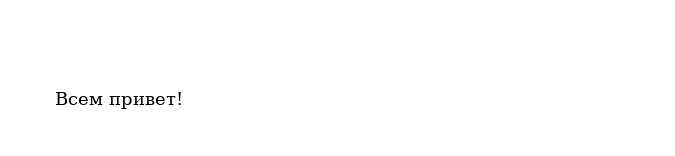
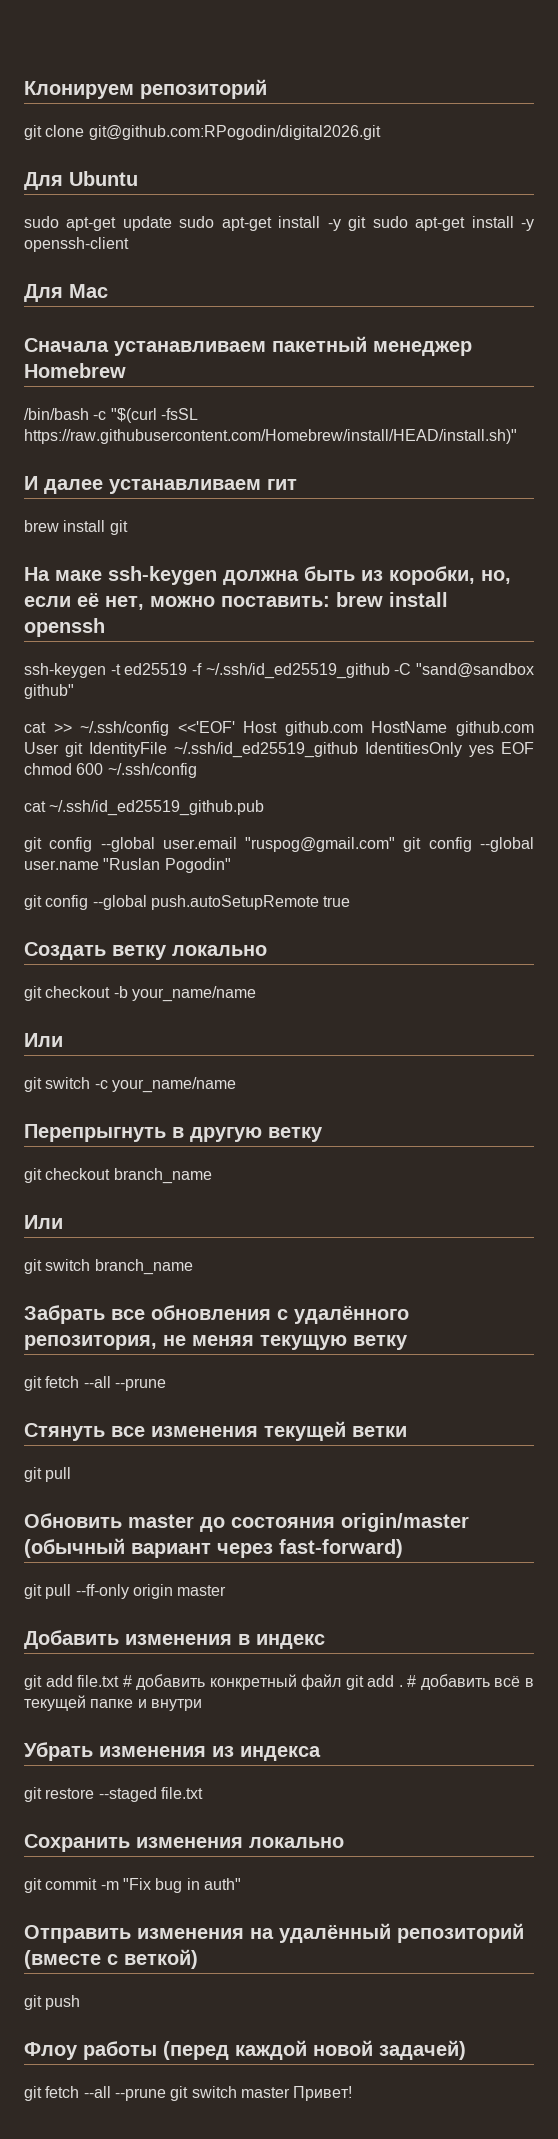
[55,92,183,109] Всем привет! -> [24,79,267,99] [24,125,381,140] [24,171,138,190] [24,216,534,231] [24,237,129,252] [24,284,108,302] [24,336,472,356] [24,363,126,378] [24,408,198,423] [24,429,517,444] [24,476,297,494] [24,520,128,535] [24,566,511,585] [24,592,448,610] [24,618,105,637] [24,663,535,679] [24,684,74,699] [24,721,534,736] [24,742,534,758] [24,763,197,778] [24,800,265,816] [24,837,534,852] [24,858,231,873] [24,895,351,910] [24,942,267,960] [24,986,256,1002] [24,1033,63,1047] [24,1077,236,1093] [24,1124,323,1142] [24,1168,212,1184] [24,1215,63,1229] [24,1259,193,1275] [24,1305,409,1324] [24,1335,408,1350] [24,1376,166,1391] [24,1421,407,1441] [24,1467,72,1482] [24,1513,469,1532] [24,1538,403,1558] [24,1584,227,1599] [24,1630,325,1649] [24,1674,535,1690] [24,1695,202,1711] [24,1742,321,1761] [24,1787,203,1802] [24,1834,344,1852] [24,1878,241,1893] [24,1923,524,1943] [24,1949,198,1969] [24,1995,81,2010] [24,2040,466,2060] [24,2086,353,2101] Клонируем репозиторий // git clone git@github.com:RPogodin/digital2026.git // Для Ubuntu // sudo apt-get update sudo apt-get install -y git sudo apt-get install -y openssh-client // Для Mac // Сначала устанавливаем пакетный менеджер Homebrew // /bin/bash -c "$(curl -fsSL https://raw.githubusercontent.com/Homebrew/install/HEAD/install.sh)" // И далее устанавливаем гит // brew install git // На маке ssh-keygen должна быть из коробки, но, если её нет, можно поставить: brew install openssh // ssh-keygen -t ed25519 -f ~/.ssh/id_ed25519_github -C "sand@sandbox github" // cat >> ~/.ssh/config <<'EOF' Host github.com HostName github.com User git IdentityFile ~/.ssh/id_ed25519_github IdentitiesOnly yes EOF chmod 600 ~/.ssh/config // cat ~/.ssh/id_ed25519_github.pub // git config --global user.email "ruspog@gmail.com" git config --global user.name "Ruslan Pogodin" // git config --global push.autoSetupRemote true // Создать ветку локально // git checkout -b your_name/name // Или // git switch -c your_name/name // Перепрыгнуть в другую ветку // git checkout branch_name // Или // git switch branch_name // Забрать все обновления с удалённого репозитория, не меняя текущую ветку // git fetch --all --prune // Стянуть все изменения текущей ветки // git pull // Обновить master до состояния origin/master (обычный вариант через fast-forward) // git pull --ff-only origin master // Добавить изменения в индекс // git add file.txt # добавить конкретный файл git add . # добавить всё в текущей папке и внутри // Убрать изменения из индекса // git restore --staged file.txt // Сохранить изменения локально // git commit -m "Fix bug in auth" // Отправить изменения на удалённый репозиторий (вместе с веткой) // git push // Флоу работы (перед каждой новой задачей) // git fetch --all --prune git switch master Привет!

